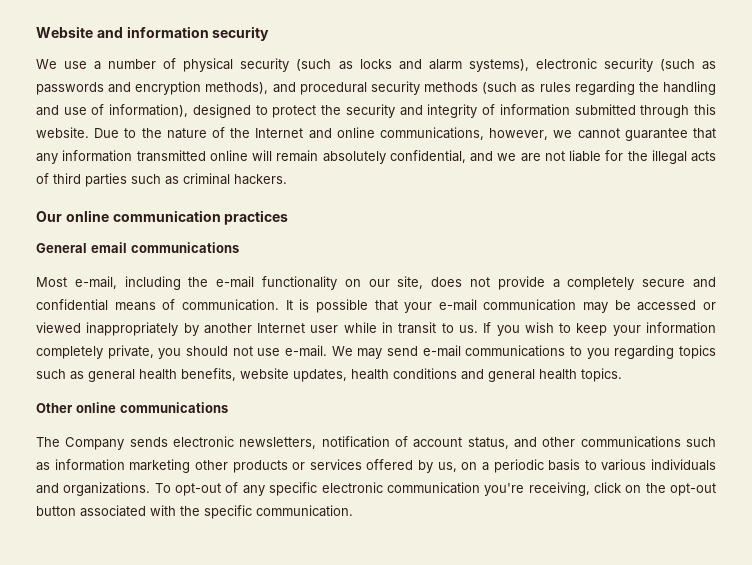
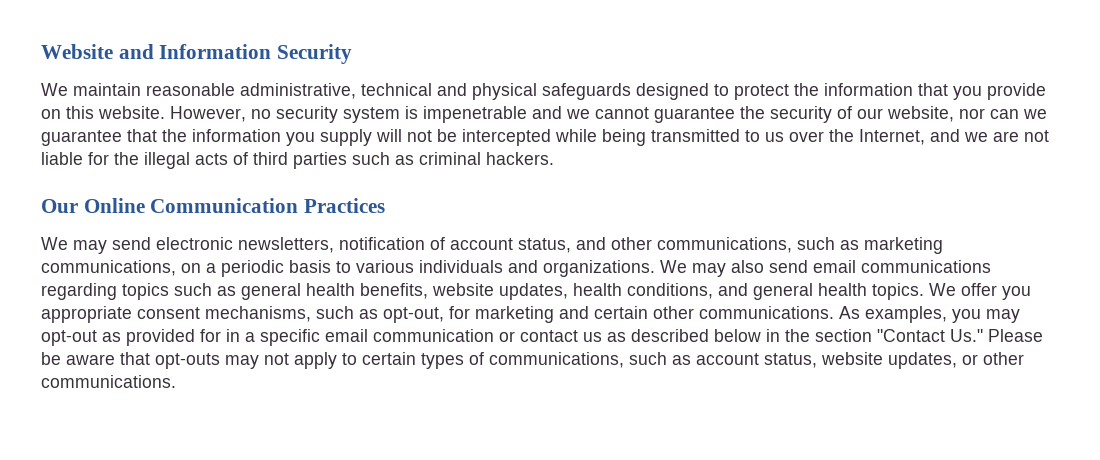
[126,26,270,41] [36,58,716,72] [36,81,716,95] [36,104,717,118] [36,127,717,141] [36,150,466,164] information security // We use a number of physical security (such as locks and alarm systems), electronic security (such as passwords and encryption methods), and procedural security methods (such as rules regarding the handling and use of information), designed to protect the security and integrity of information submitted through this website. Due to the nature of the Internet and online communications, however, we cannot guarantee that any information transmitted online will remain absolutely confidential, -> [159,44,353,64] [41,83,1046,100] [41,106,1047,123] [41,129,925,146] Information Security // We maintain reasonable administrative, technical and physical safeguards designed to protect the information that you provide on this website. However, no security system is impenetrable and we cannot guarantee the security of our website, nor can we guarantee that the information you supply will not be intercepted while being transmitted to us over the Internet,
[65,210,289,225] [36,242,239,253] [36,276,716,290] [36,299,716,313] [36,322,716,336] [36,345,610,359] online communication practices // General email communications // Most e-mail, including the e-mail functionality on our site, does not provide a completely secure and confidential means of communication. It is possible that your e-mail communication may be accessed or viewed inappropriately by another Internet user while in transit to us. If you wish to keep your information completely private, you should not use e-mail. We may send e-mail communications to you -> [83,198,386,213] [41,237,943,254] [41,260,991,277] Online Communication Practices // We may send electronic newsletters, notification of account status, and other communications, such as marketing communications, on a periodic basis to various individuals and organizations. We may also send email communications
[393,368,457,379] conditions -> [627,283,713,299] conditions,
[36,402,228,413] [36,436,716,450] [36,459,716,473] [36,482,716,496] [36,505,353,519] // Other online communications // The Company sends electronic newsletters, notification of account status, and other communications such as information marketing other products or services offered by us, on a periodic basis to various individuals and organizations. To opt-out of any specific electronic communication you're receiving, click on the opt-out button associated with the specific communication. -> [929,283,1031,300] [41,306,1020,323] [41,329,1043,346] [41,352,1024,369] [41,375,176,388] We offer you appropriate consent mechanisms, such as opt-out, for marketing and certain other communications. As examples, you may opt-out as provided for in a specific email communication or contact us as described below in the section "Contact Us." Please be aware that opt-outs may not apply to certain types of communications, such as account status, website updates, or other communications.

